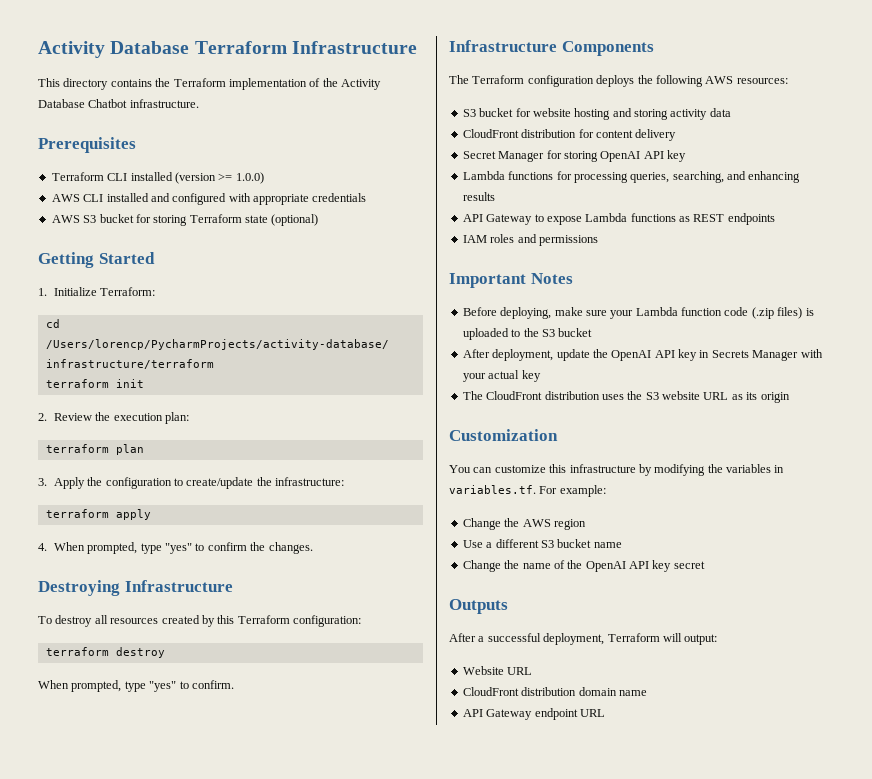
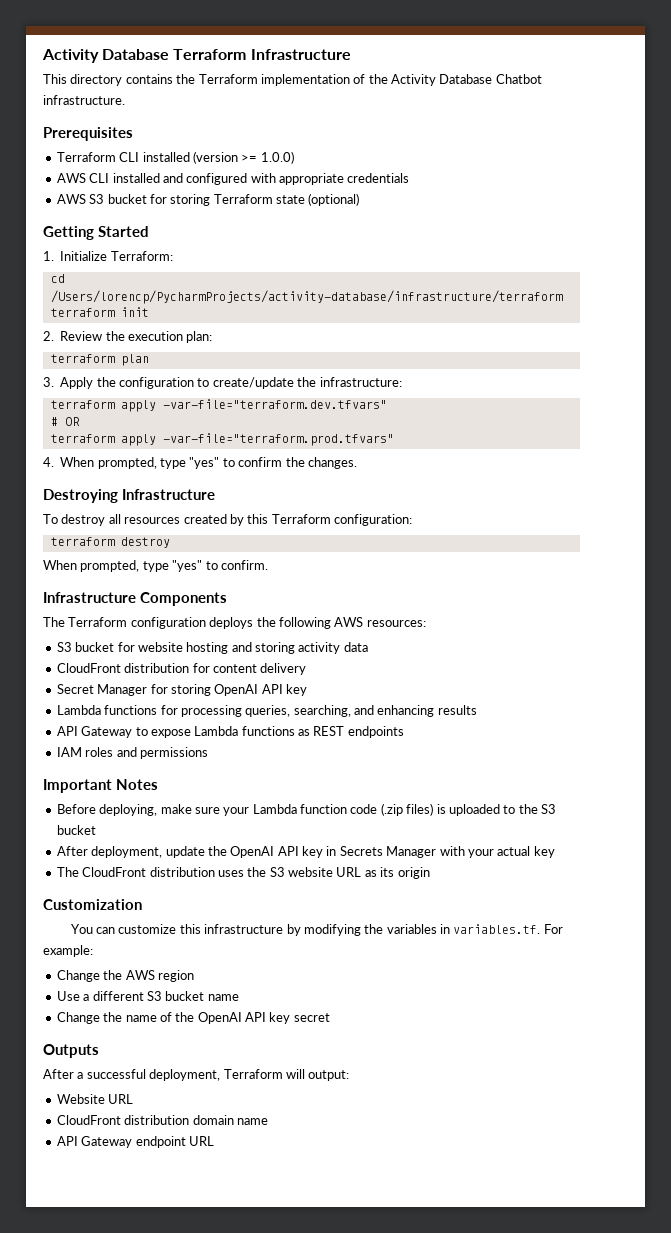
(151, 514) none -> [162,399,387,409] [50,417,80,426] [50,433,394,446] -var-file="terraform.dev.tfvars" // # OR // terraform apply -var-file="terraform.prod.tfvars"

